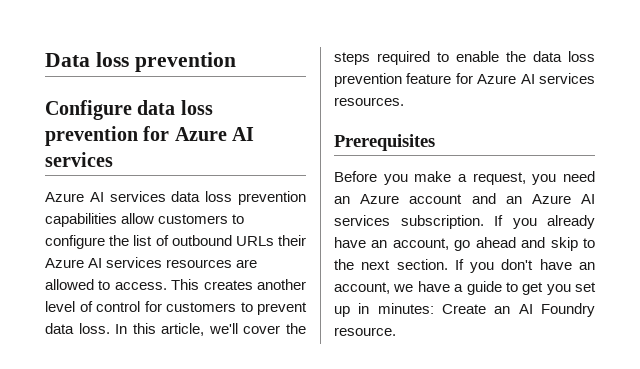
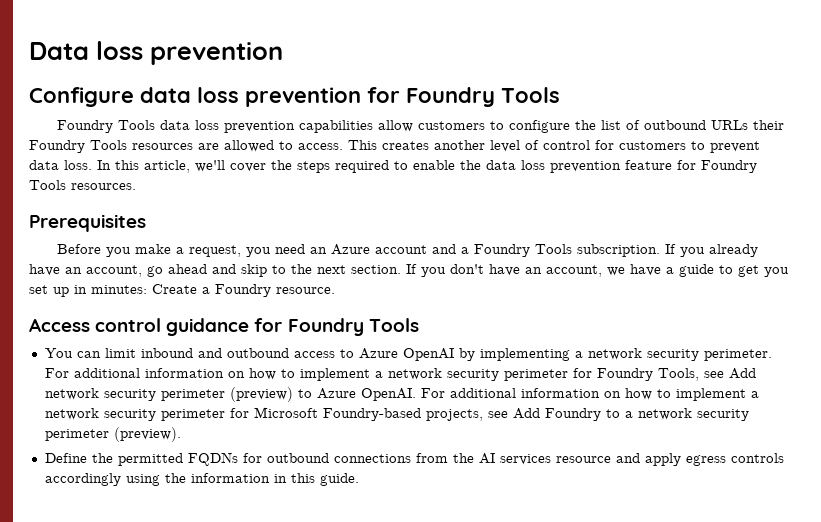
[174,127,255,141] [45,152,113,167] [45,191,166,202] Azure AI services // Azure AI services -> [406,87,560,107] [57,120,156,133] Foundry Tools // Foundry Tools
[45,257,163,268] Azure AI services -> [29,140,127,153] Foundry Tools
[477,73,595,84] Azure AI services -> [701,160,757,173] [29,180,66,190] Foundry Tools
[505,194,595,204] [334,215,390,226] an Azure AI services -> [461,244,573,257] a Foundry Tools
[494,304,533,314] an AI -> [202,287,210,294] a
(396, 331) none -> [29,318,419,336] [44,348,772,361] [44,368,756,381] [44,387,759,402] [44,407,749,421] [44,427,181,442] [44,452,784,466] [44,473,359,486] // Access control guidance for Foundry Tools // You can limit inbound and outbound access to Azure OpenAI by implementing a network security perimeter. For additional information on how to implement a network security perimeter for Foundry Tools, see Add network security perimeter (preview) to Azure OpenAI. For additional information on how to implement a network security perimeter for Microsoft Foundry-based projects, see Add Foundry to a network security perimeter (preview). // Define the permitted FQDNs for outbound connections from the AI services resource and apply egress controls accordingly using the information in this guide.

